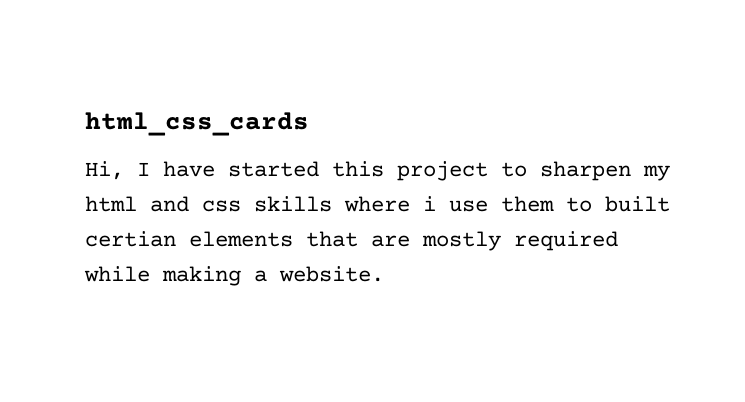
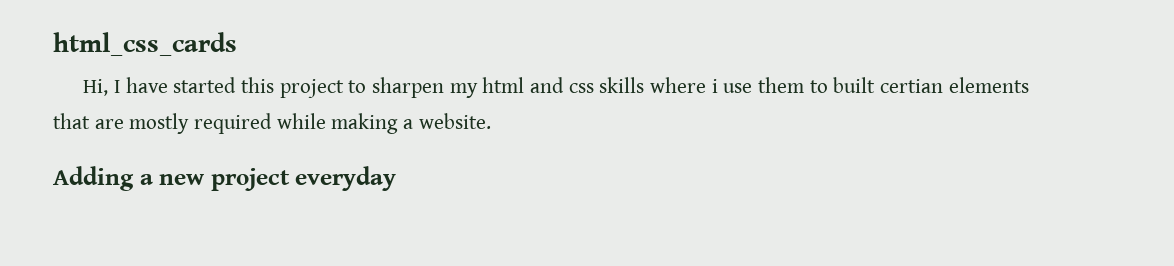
(384, 274) none -> [53,166,397,191] // Adding a new project everyday

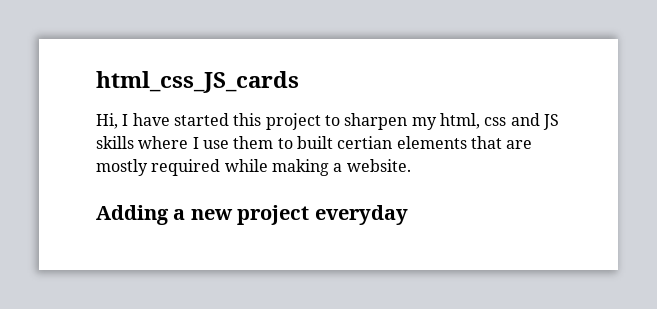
[53,32,237,56] html_css_cards -> [96,71,299,93] html_css_JS_cards
[482,77,594,93] html and css -> [439,113,559,130] html, css and JS
[711,79,718,93] i -> [192,137,199,149] I

